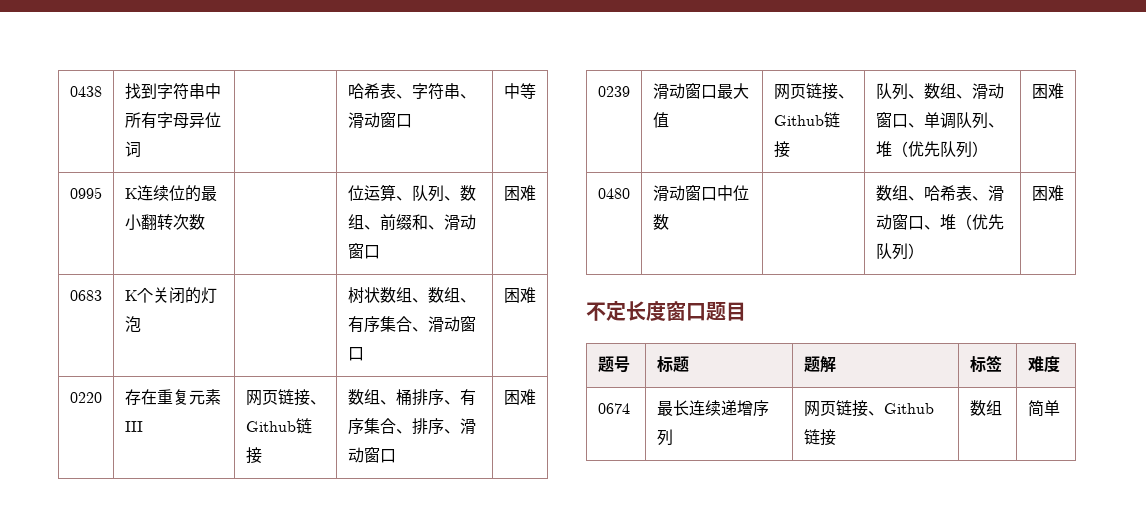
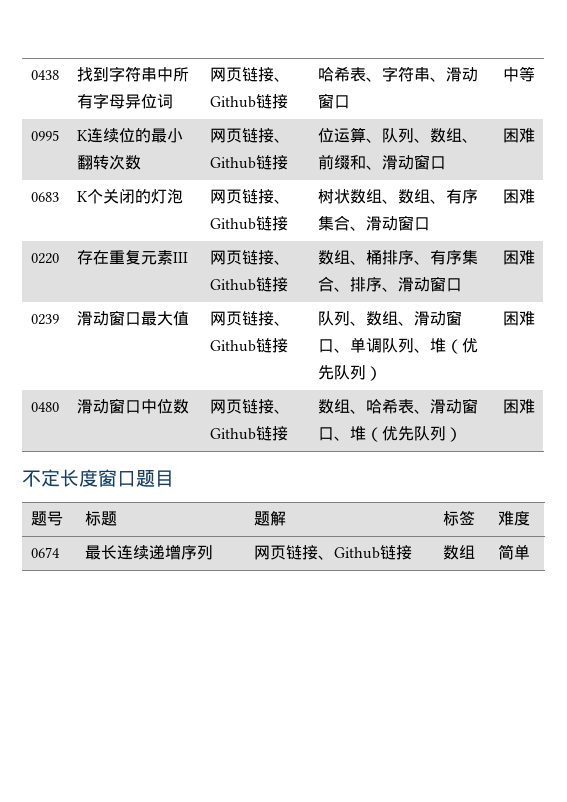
(141, 149) none -> [209,67,290,82] [209,94,288,109] 网页链接、Github链接
(205, 222) none -> [209,128,290,143] [209,155,288,170] 网页链接、Github链接
(141, 324) none -> [209,189,290,204] [209,216,288,231] 网页链接、Github链接
(669, 222) none -> [209,399,290,414] [209,426,288,441] 网页链接、Github链接

